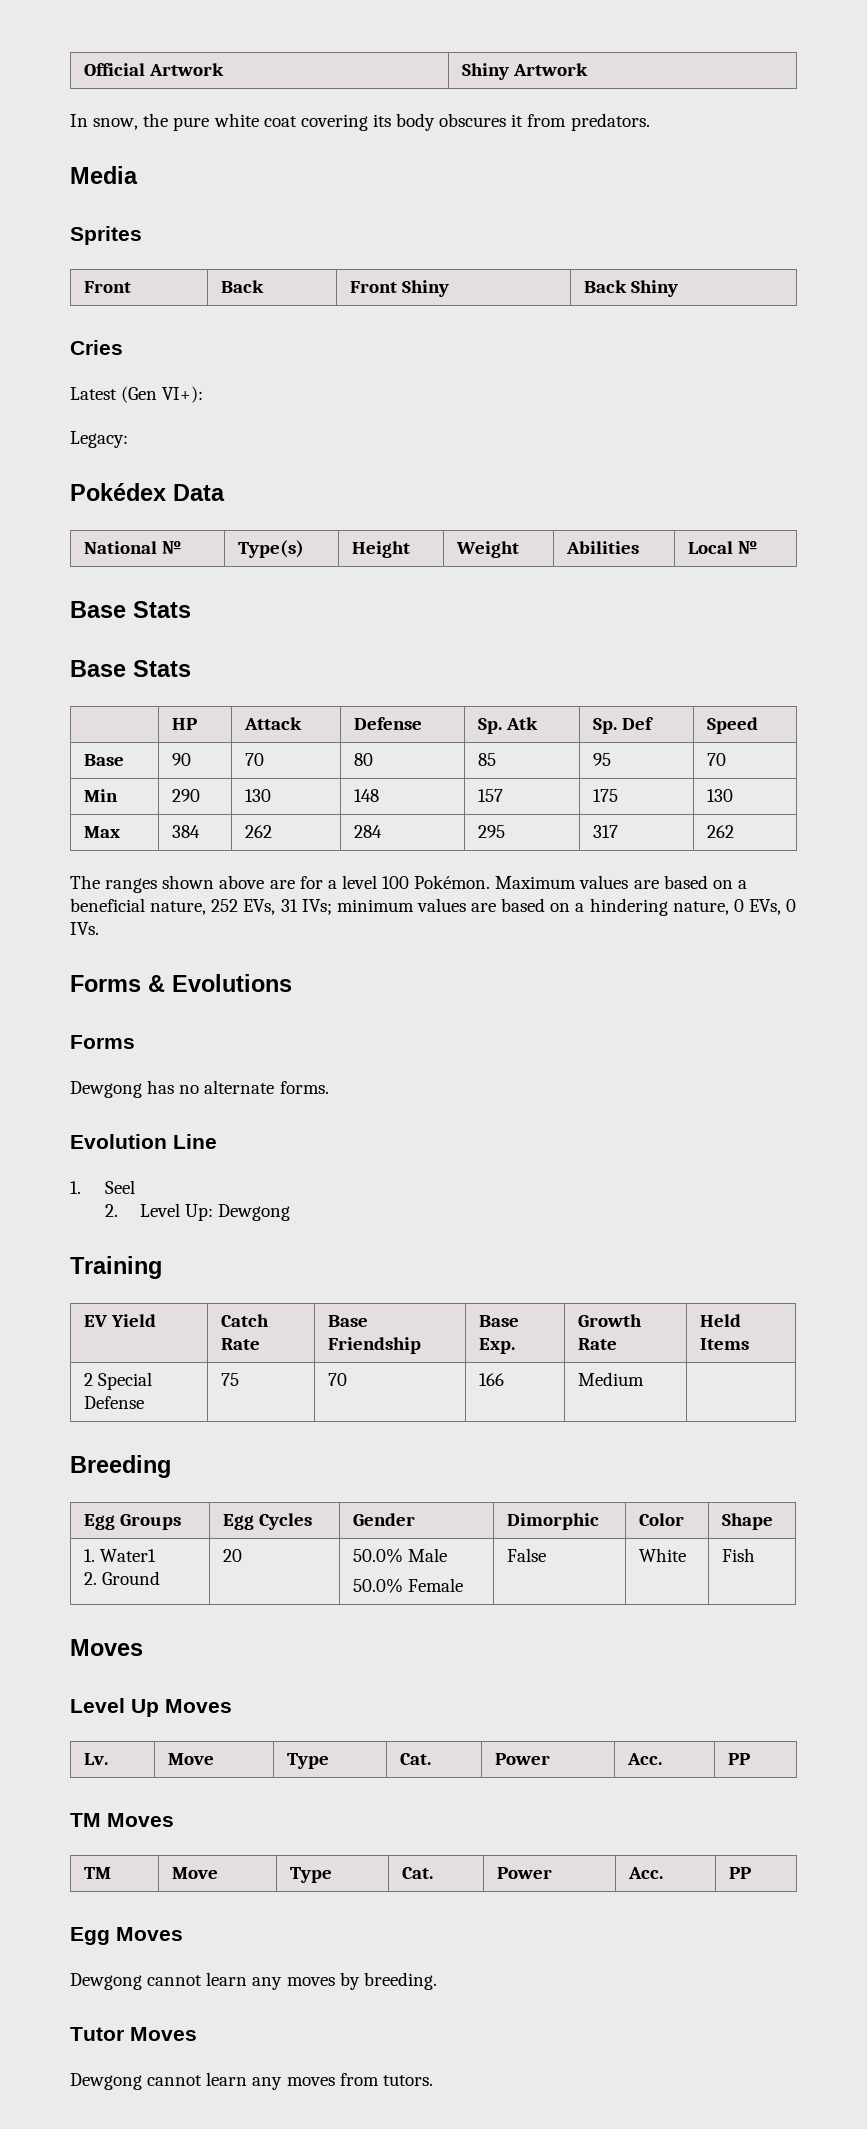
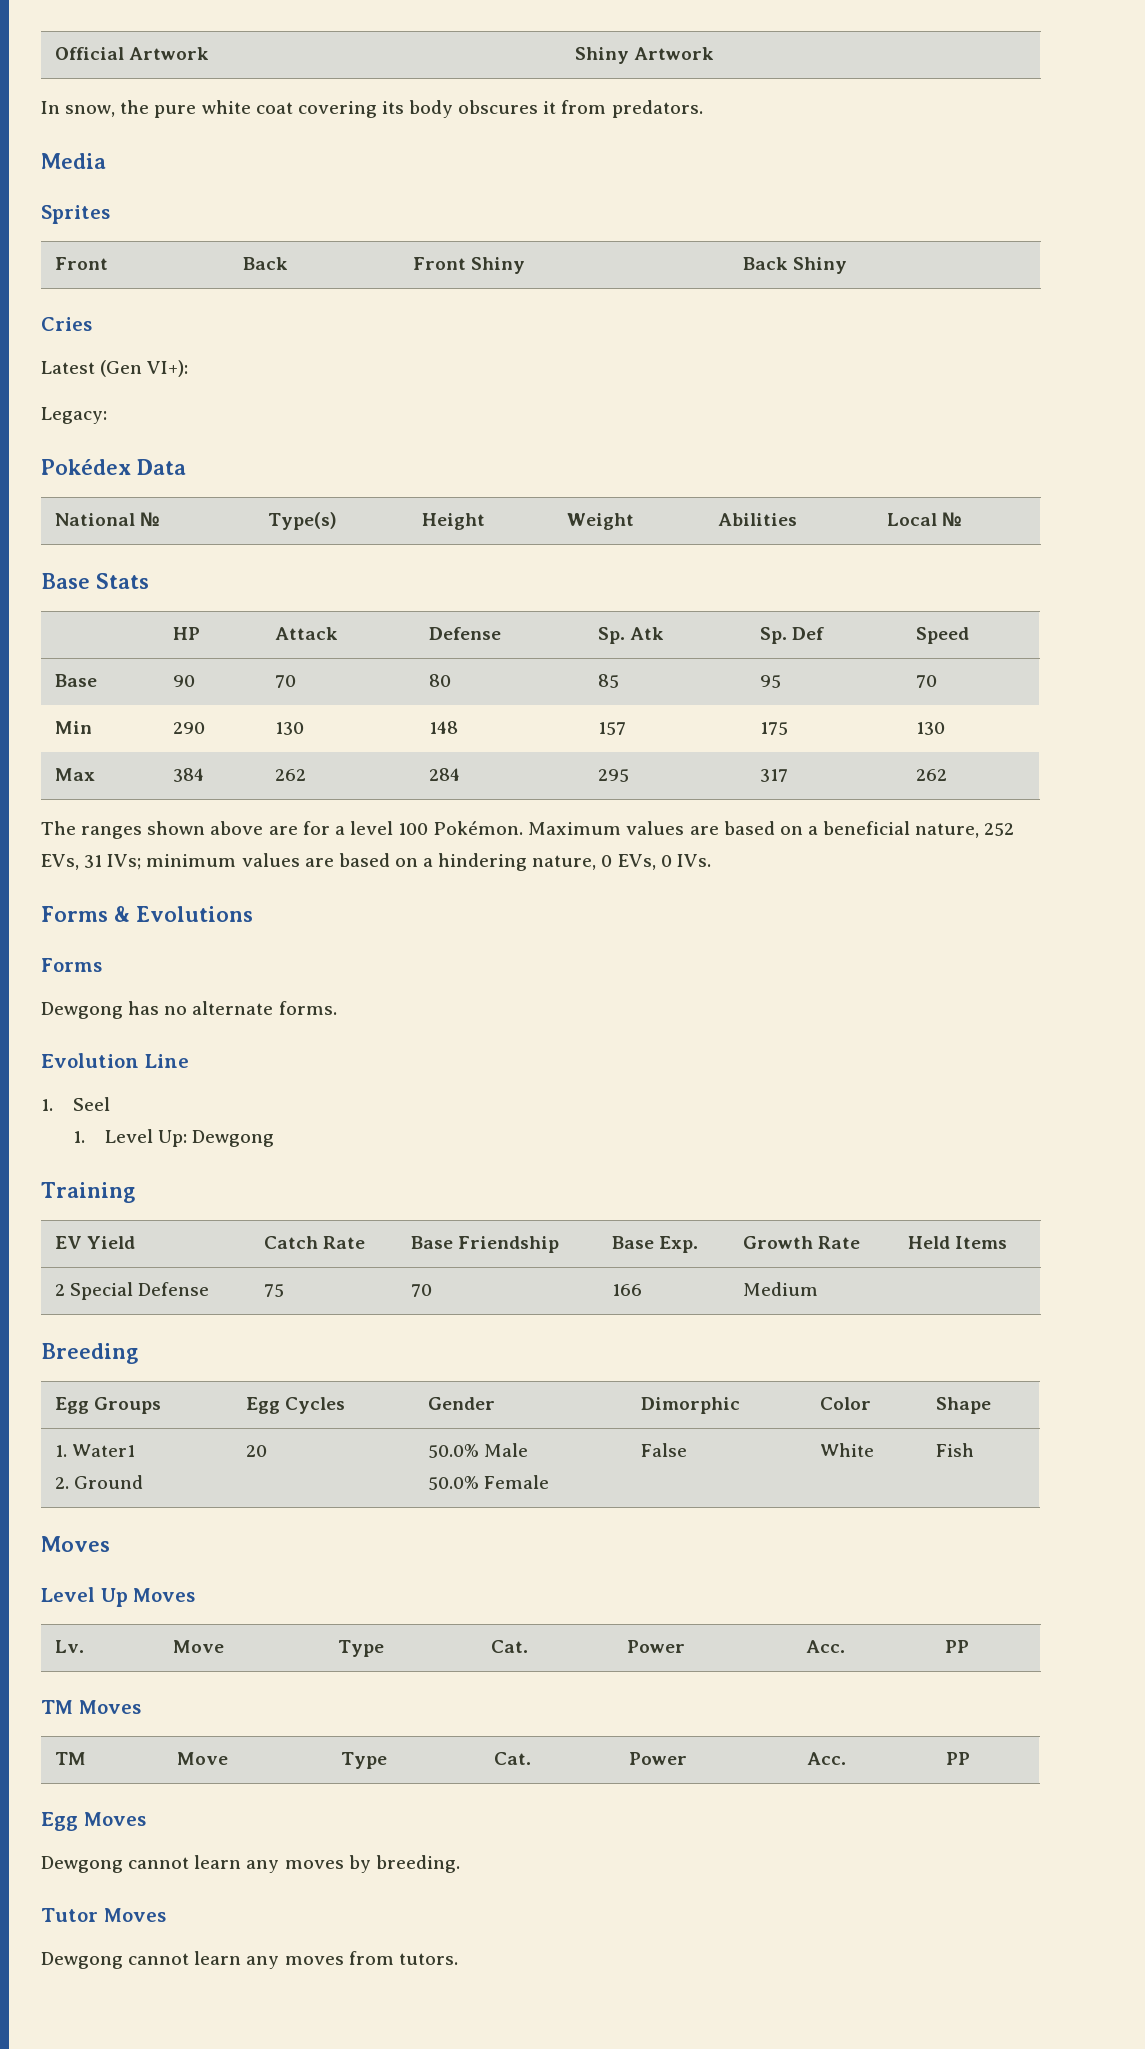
[70,660,191,677] // Base Stats -> (149, 581) none
[105,1204,119,1217] 2. -> [73,1131,86,1143] 1.

